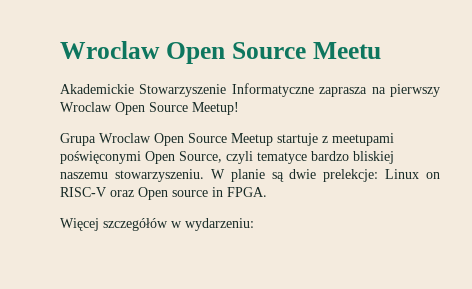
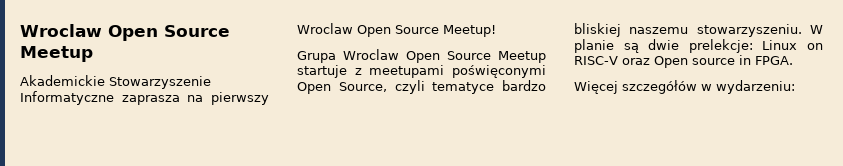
[60,41,381,64] Wroclaw Open Source Meetu -> [20,24,230,41] [20,46,93,62] Wroclaw Open Source Meetup

